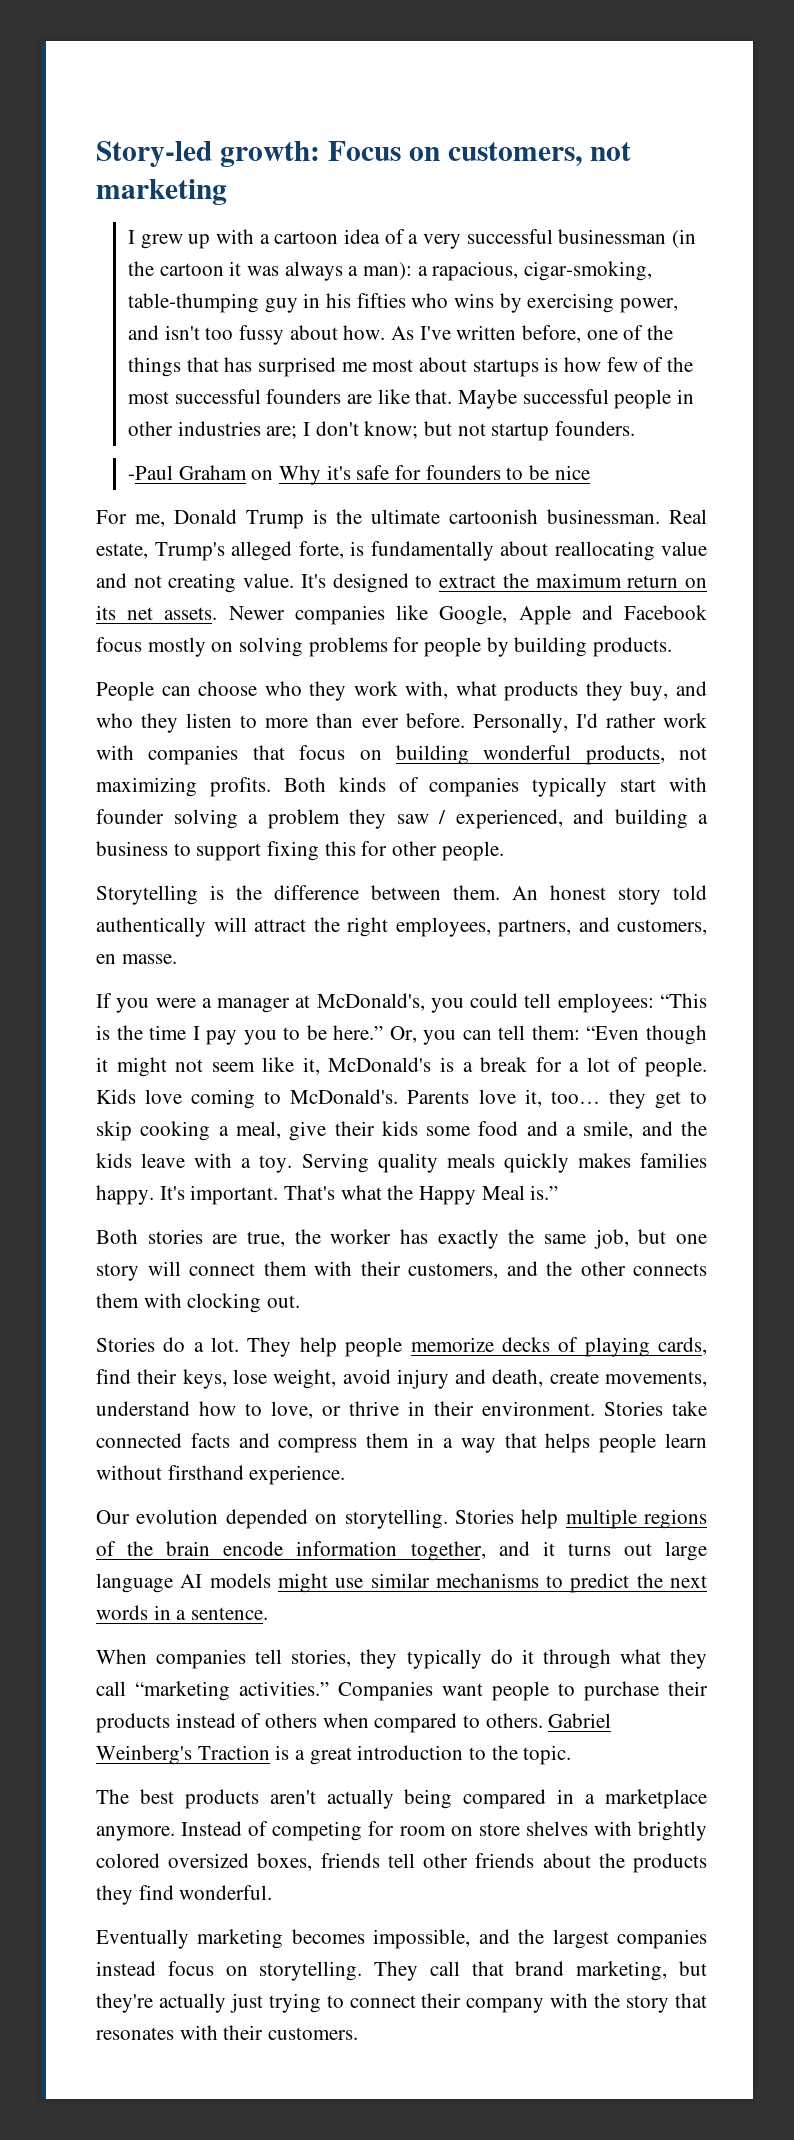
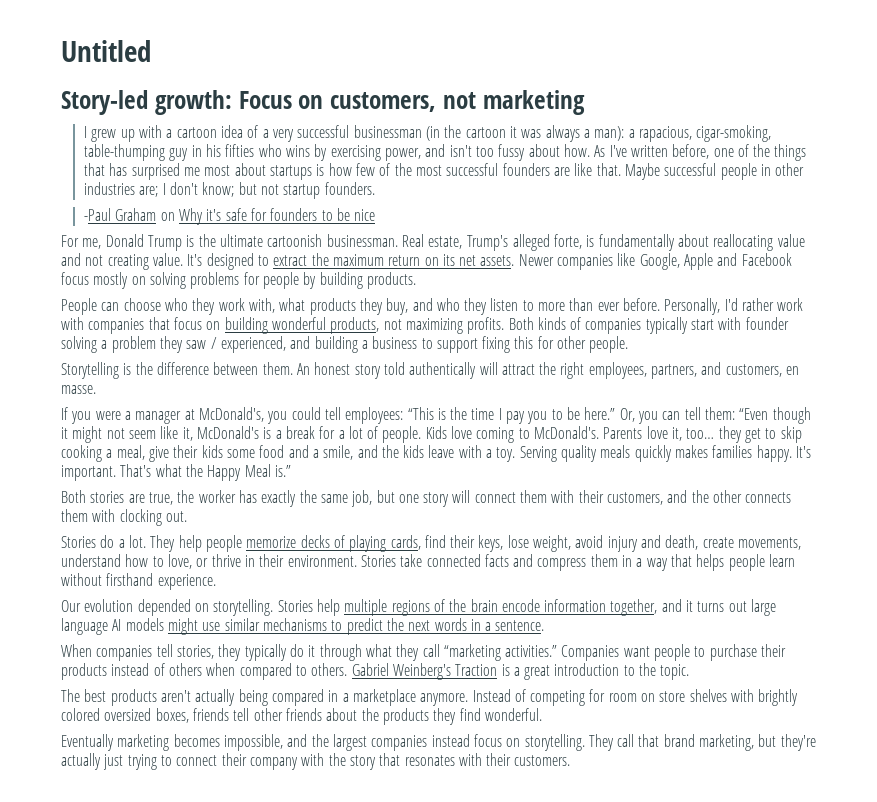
(96, 154) none -> [61,40,151,62] Untitled //

